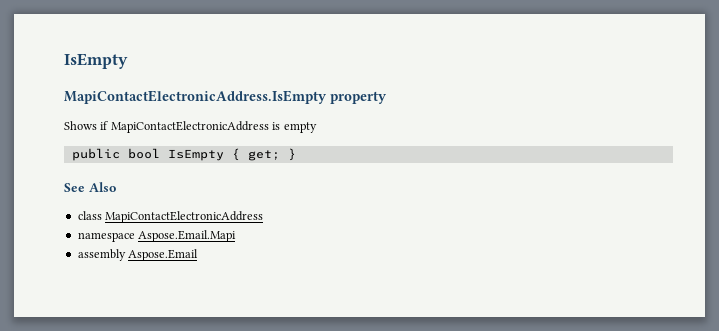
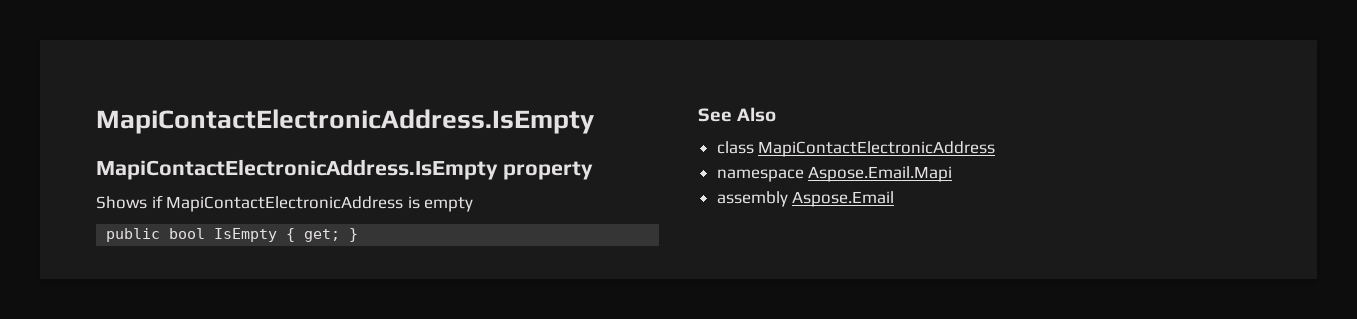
[64,53,128,69] IsEmpty -> [96,109,594,134] MapiContactElectronicAddress.IsEmpty

